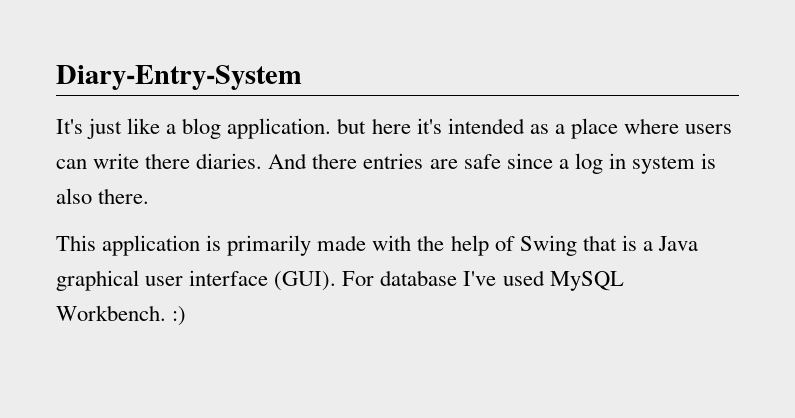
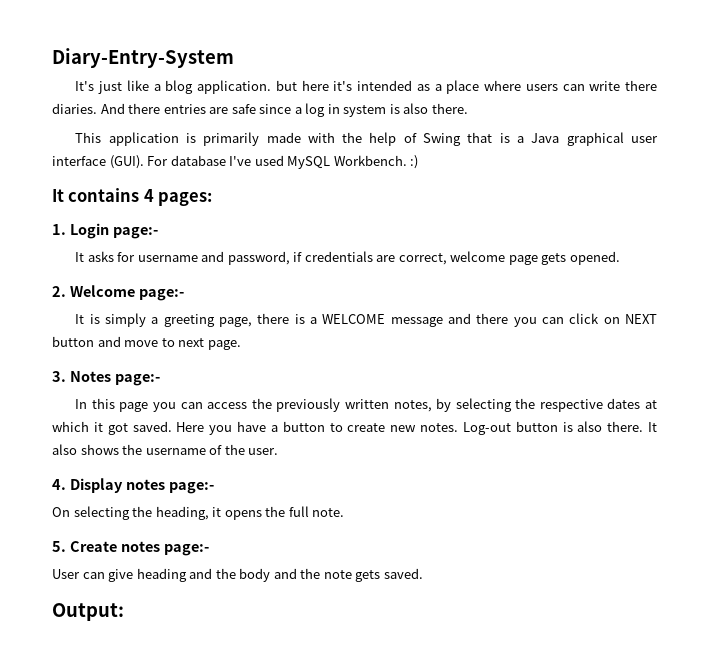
(187, 316) none -> [52,188,213,206] [52,223,158,239] [75,251,620,265] [52,285,184,301] [75,313,657,327] [52,336,241,350] [52,371,160,386] [75,398,657,412] [52,421,658,435] [52,444,279,455] [52,478,214,494] [52,506,345,520] [52,541,209,556] [52,568,423,582] [52,603,124,621] // It contains 4 pages: // 1. Login page:- // It asks for username and password, if credentials are correct, welcome page gets opened. // 2. Welcome page:- // It is simply a greeting page, there is a WELCOME message and there you can click on NEXT button and move to next page. // 3. Notes page:- // In this page you can access the previously written notes, by selecting the respective dates at which it got saved. Here you have a button to create new notes. Log-out button is also there. It also shows the username of the user. // 4. Display notes page:- // On selecting the heading, it opens the full note. // 5. Create notes page:- // User can give heading and the body and the note gets saved. // Output:

